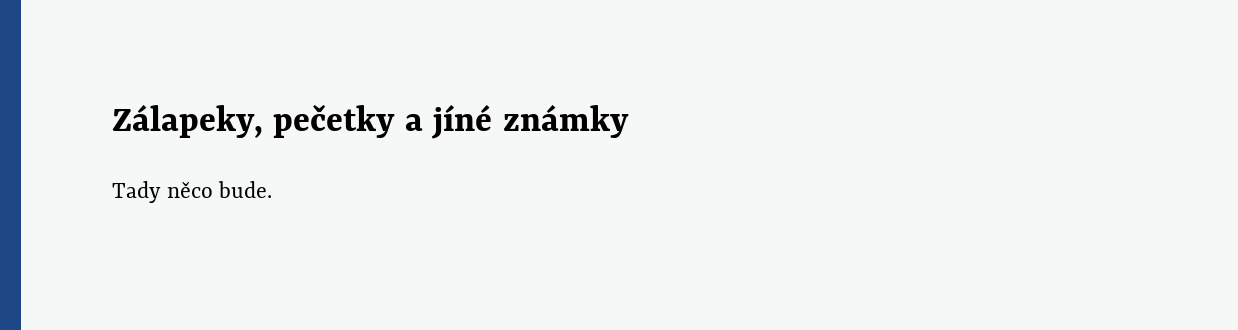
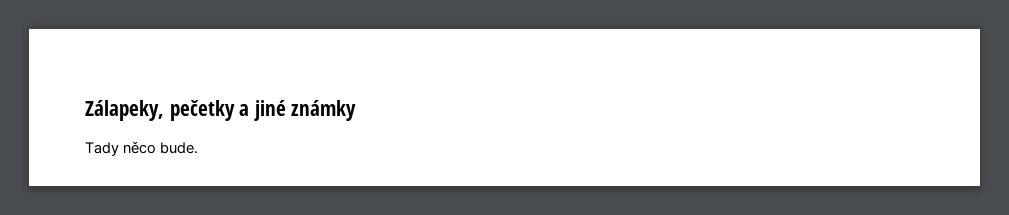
[431,104,493,139] jíné -> [253,100,286,121] jiné

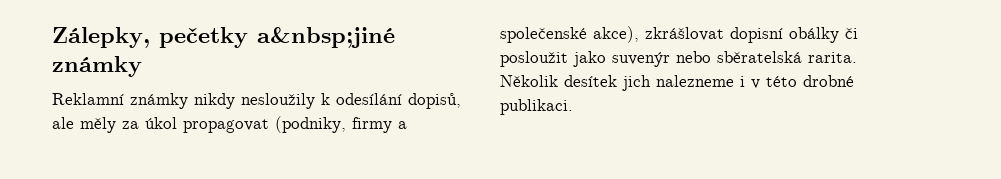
[85,100,357,121] [85,141,199,156] Zálapeky, pečetky a jiné známky // Tady něco bude. -> [52,27,395,48] [52,56,142,77] [52,93,461,109] [52,116,407,133] [500,26,858,43] [500,51,857,67] [500,75,854,91] [500,99,573,115] Zálepky, pečetky a&nbsp;jiné známky // Reklamní známky nikdy nesloužily k odesílání dopisů, ale měly za úkol propagovat (podniky, firmy a společenské akce), zkrášlovat dopisní obálky či posloužit jako suvenýr nebo sběratelská rarita. Několik desítek jich nalezneme i v této drobné publikaci.

